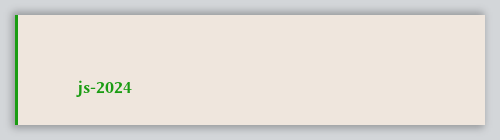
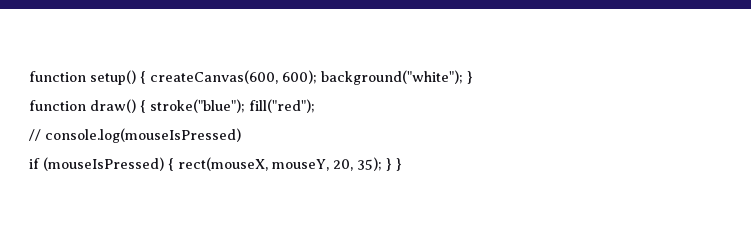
[76,80,132,97] js-2024 -> [29,70,473,85] [29,99,315,113] [29,128,241,143] [29,157,402,171] function setup() { createCanvas(600, 600); background("white"); } // function draw() { stroke("blue"); fill("red"); // // console.log(mouseIsPressed) // if (mouseIsPressed) { rect(mouseX, mouseY, 20, 35); } }

